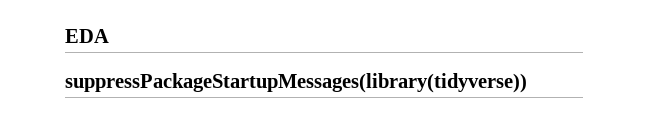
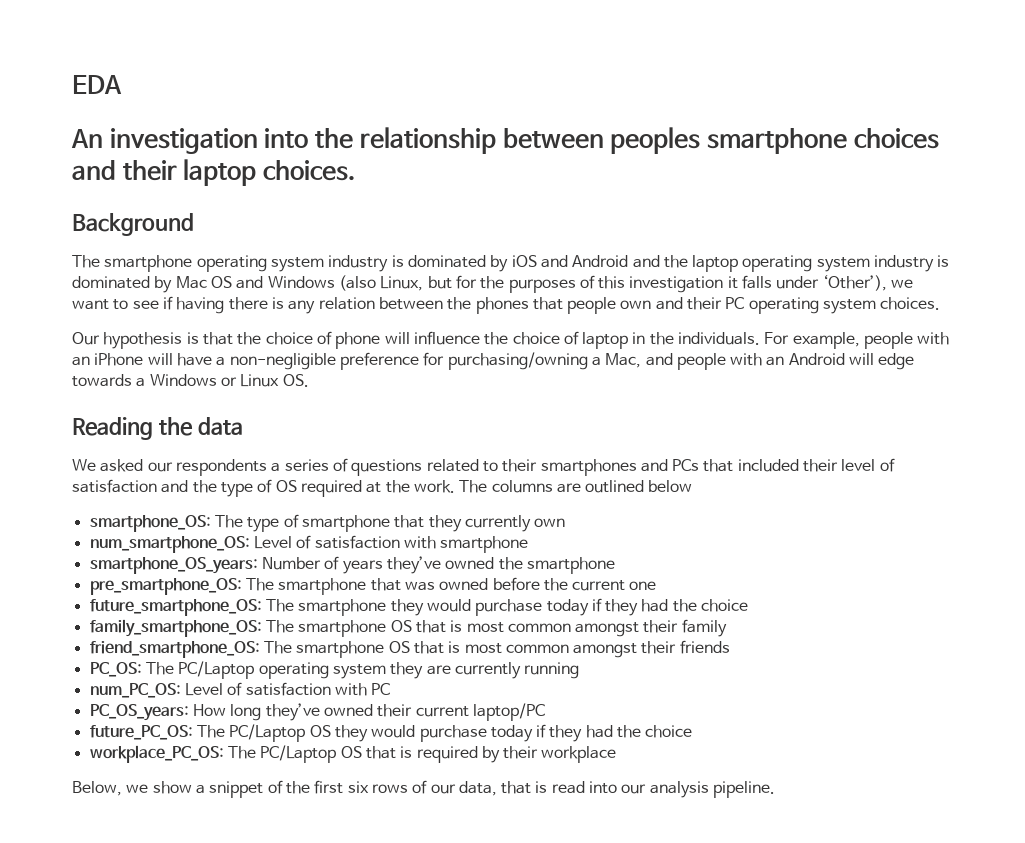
[65,73,527,93] suppressPackageStartupMessages(library(tidyverse)) -> [71,127,939,154] [72,159,356,186] [72,213,194,236] [72,255,950,272] [72,274,914,293] [72,296,941,314] [72,331,950,349] [72,352,915,370] [72,374,309,387] [72,417,243,440] [72,458,895,476] [72,479,693,497] [89,514,566,532] [89,535,529,553] [89,556,615,574] [89,577,657,595] [89,598,749,616] [89,619,727,637] [89,640,730,658] [89,661,580,679] [89,682,391,698] [89,703,545,721] [89,724,693,742] [89,745,617,763] [72,780,776,798] An investigation into the relationship between peoples smartphone choices and their laptop choices. // Background // The smartphone operating system industry is dominated by iOS and Android and the laptop operating system industry is dominated by Mac OS and Windows (also Linux, but for the purposes of this investigation it falls under ‘Other’), we want to see if having there is any relation between the phones that people own and their PC operating system choices. // Our hypothesis is that the choice of phone will influence the choice of laptop in the individuals. For example, people with an iPhone will have a non-negligible preference for purchasing/owning a Mac, and people with an Android will edge towards a Windows or Linux OS. // Reading the data // We asked our respondents a series of questions related to their smartphones and PCs that included their level of satisfaction and the type of OS required at the work. The columns are outlined below // smartphone_OS: The type of smartphone that they currently own // num_smartphone_OS: Level of satisfaction with smartphone // smartphone_OS_years: Number of years they’ve owned the smartphone // pre_smartphone_OS: The smartphone that was owned before the current one // future_smartphone_OS: The smartphone they would purchase today if they had the choice // family_smartphone_OS: The smartphone OS that is most common amongst their family // friend_smartphone_OS: The smartphone OS that is most common amongst their friends // PC_OS: The PC/Laptop operating system they are currently running // num_PC_OS: Level of satisfaction with PC // PC_OS_years: How long they’ve owned their current laptop/PC // future_PC_OS: The PC/Laptop OS they would purchase today if they had the choice // workplace_PC_OS: The PC/Laptop OS that is required by their workplace // Below, we show a snippet of the first six rows of our data, that is read into our analysis pipeline.

